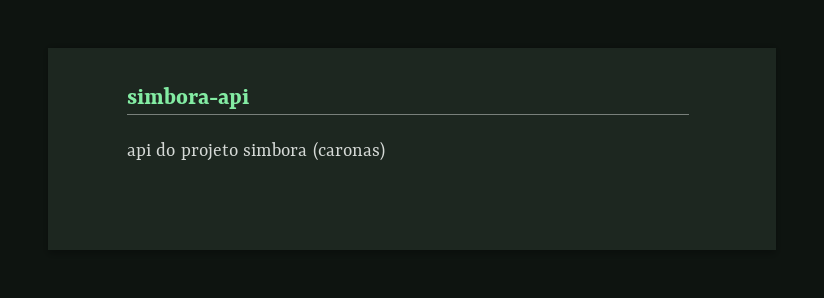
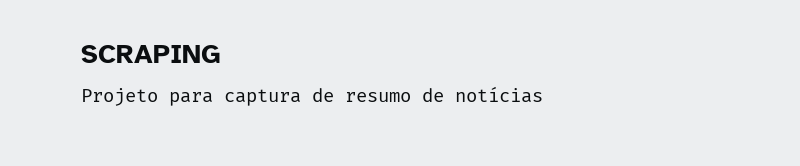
[127,87,249,109] [127,141,385,161] simbora-api // api do projeto simbora (caronas) -> [81,45,220,63] [81,86,543,106] SCRAPING // Projeto para captura de resumo de notícias

